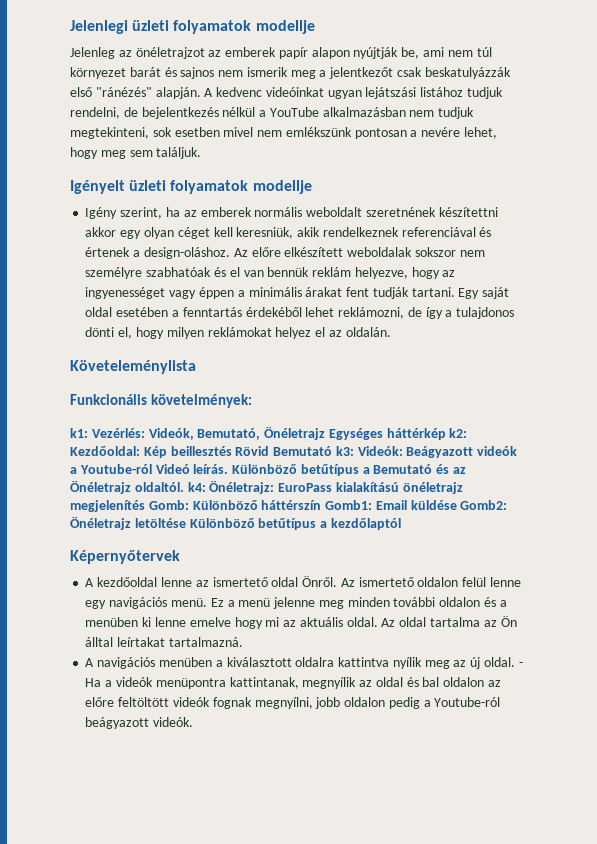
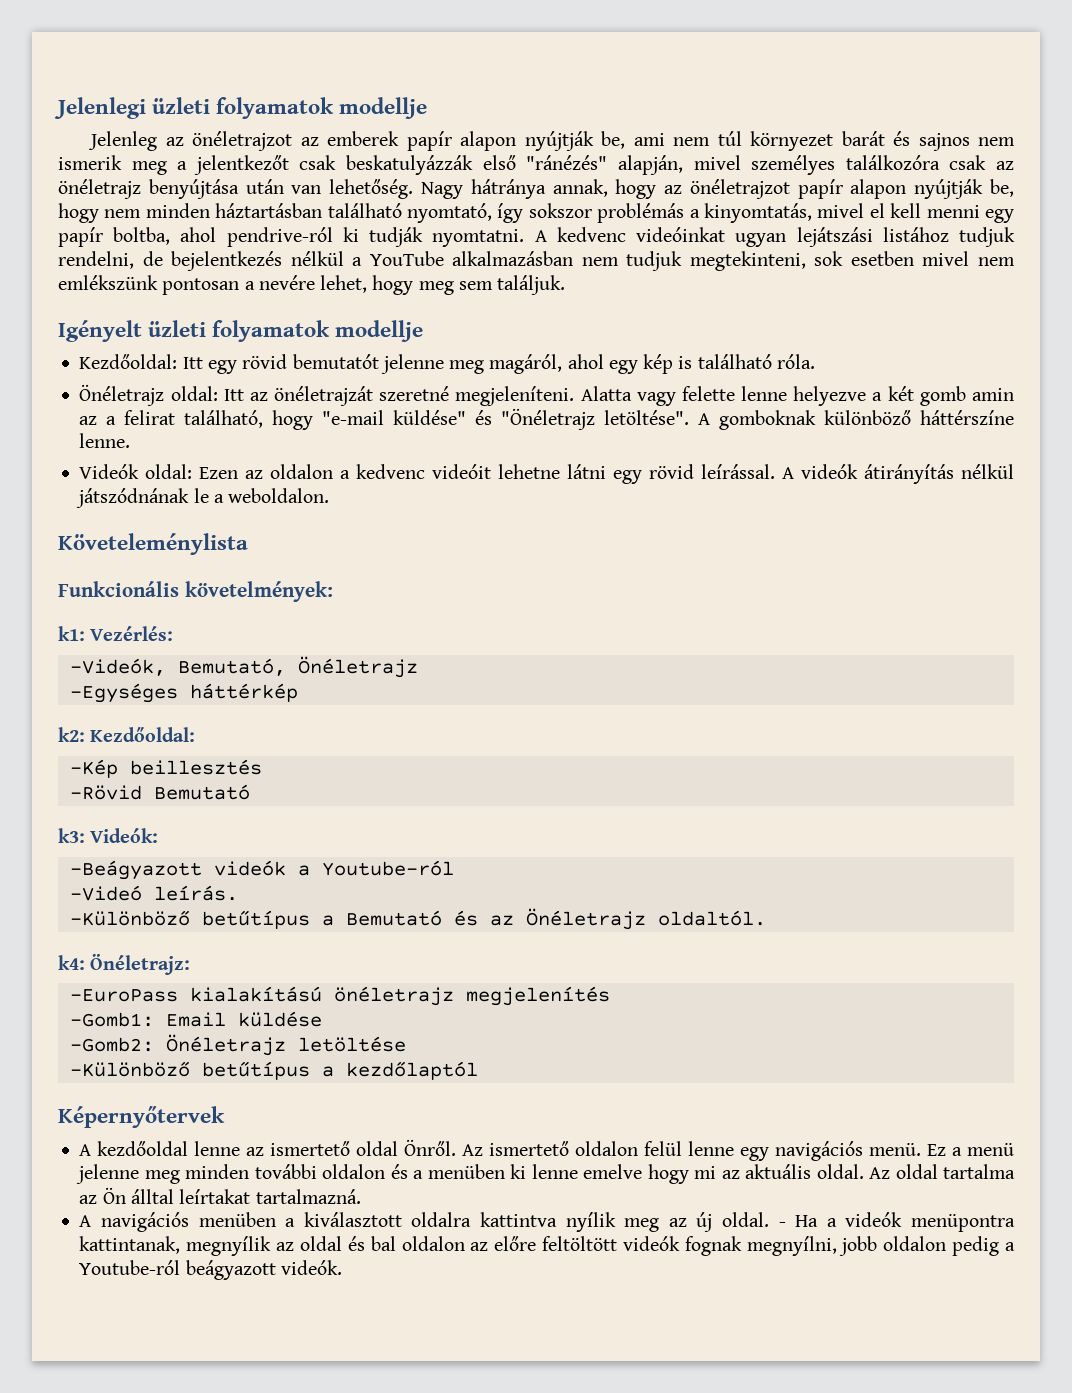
[155,87,201,99] alapján. -> [617,155,1015,175] [58,179,1015,199] [58,203,1014,223] [58,227,525,247] alapján, mivel személyes találkozóra csak az önéletrajz benyújtása után van lehetőség. Nagy hátránya annak, hogy az önéletrajzot papír alapon nyújtják be, hogy nem minden háztartásban található nyomtató, így sokszor problémás a kinyomtatás, mivel el kell menni egy papír boltba, ahol pendrive-ról ki tudják nyomtatni.
[85,207,498,219] [85,227,492,239] [85,247,485,259] [85,267,456,279] [85,287,510,299] [85,307,515,319] [85,327,391,339] Igény szerint, ha az emberek normális weboldalt szeretnének készítettni akkor egy olyan céget kell keresniük, akik rendelkeznek referenciával és értenek a design-oláshoz. Az előre elkészített weboldalak sokszor nem személyre szabhatóak és el van bennük reklám helyezve, hogy az ingyenességet vagy éppen a minimális árakat fent tudják tartani. Egy saját oldal esetében a fenntartás érdekéből lehet reklámozni, de így a tulajdonos dönti el, hogy milyen reklámokat helyez el az oldalán. -> [79,354,815,374] [79,384,1014,406] [79,408,1015,430] [79,433,131,448] [79,464,1014,484] [76,488,330,508] Kezdőoldal: Itt egy rövid bemutatót jelenne meg magáról, ahol egy kép is található róla. // Önéletrajz oldal: Itt az önéletrajzát szeretné megjeleníteni. Alatta vagy felette lenne helyezve a két gomb amin az a felirat található, hogy "e-mail küldése" és "Önéletrajz letöltése". A gomboknak különböző háttérszíne lenne. // Videók oldal: Ezen az oldalon a kedvenc videóit lehetne látni egy rövid leírással. A videók átirányítás nélkül játszódnának le a weboldalon.
[148,428,194,440] Videók, -> [69,658,166,676] // -Videók,
[328,428,383,440] Egységes -> [69,683,178,703] // -Egységes
(446, 434) none -> (298, 692) //
[143,446,167,458] Kép -> [69,759,118,778] // -Kép
[235,446,333,456] Rövid Bemutató -> [69,784,250,800] // -Rövid Bemutató //
[406,446,474,458] Beágyazott -> [69,860,202,880] // -Beágyazott
[155,464,190,474] Videó -> [69,885,142,901] // -Videó
[232,464,298,474] Különböző -> [69,910,190,926] // -Különböző
(184, 487) none -> (766, 918) //
[278,483,333,492] EuroPass -> [69,989,178,1002] // -EuroPass
[148,500,373,510] Gomb: Különböző háttérszín Gomb1: -> [69,1012,154,1027] // -Gomb1:
[460,500,508,510] Gomb2: -> [69,1037,154,1052] // -Gomb2:
[189,518,255,528] Különböző -> [69,1061,190,1077] // -Különböző

